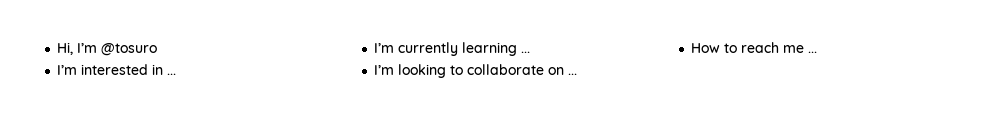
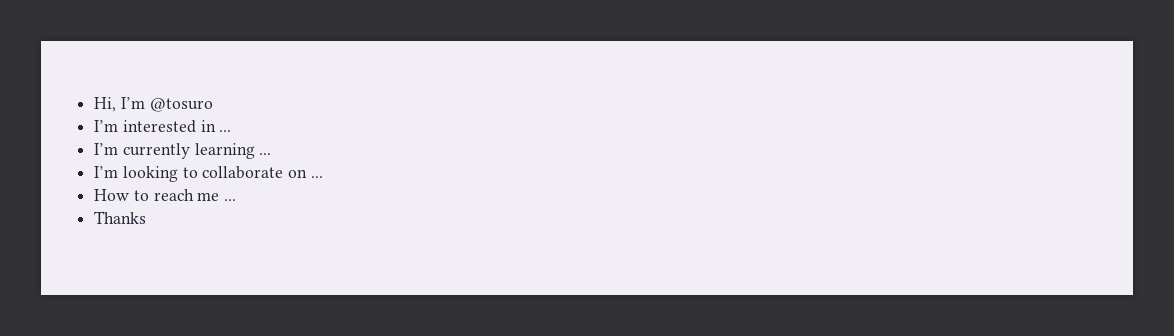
(818, 52) none -> [94,211,147,224] // Thanks

